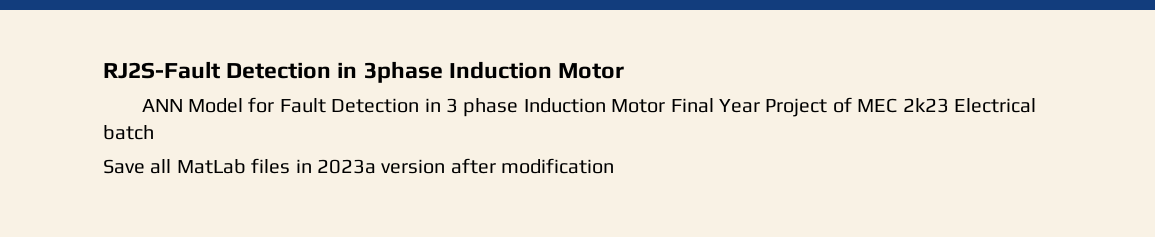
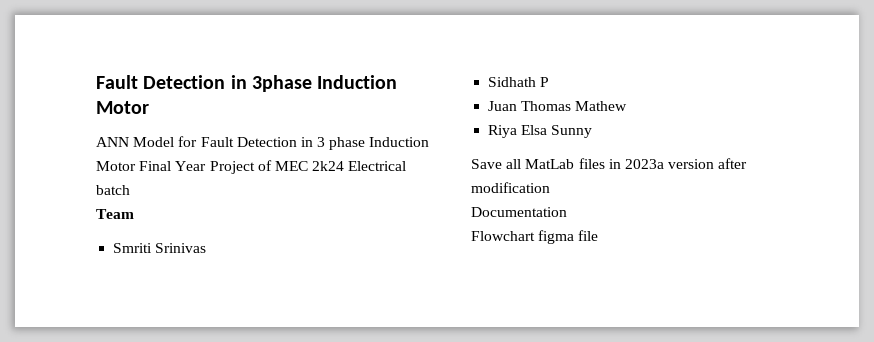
[103,61,220,79] RJ2S-Fault -> [96,75,138,89] Fault
[902,98,949,113] 2k23 -> [312,161,345,171] 2k24
(154, 132) none -> [96,209,134,219] [113,243,207,253] [488,77,550,87] [488,101,628,111] [488,125,593,138] // Team // Smriti Srinivas // Sidhath P // Juan Thomas Mathew // Riya Elsa Sunny
(615, 166) none -> [471,207,567,217] [471,230,599,244] // Documentation // Flowchart figma file

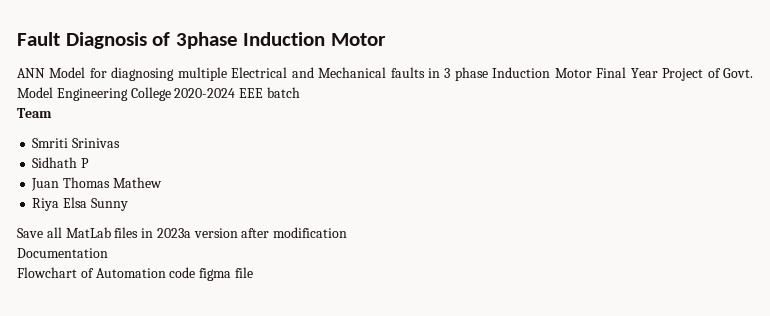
[96,75,247,89] Fault Detection in -> [17,32,171,49] Fault Diagnosis of
[200,137,297,147] Fault Detection -> [111,67,425,81] diagnosing multiple Electrical and Mechanical faults
[274,161,407,171] MEC 2k24 Electrical -> [723,68,754,78] [17,87,264,101] Govt. Model Engineering College 2020-2024 EEE
(535, 236) none -> [80,267,196,278] of Automation code

